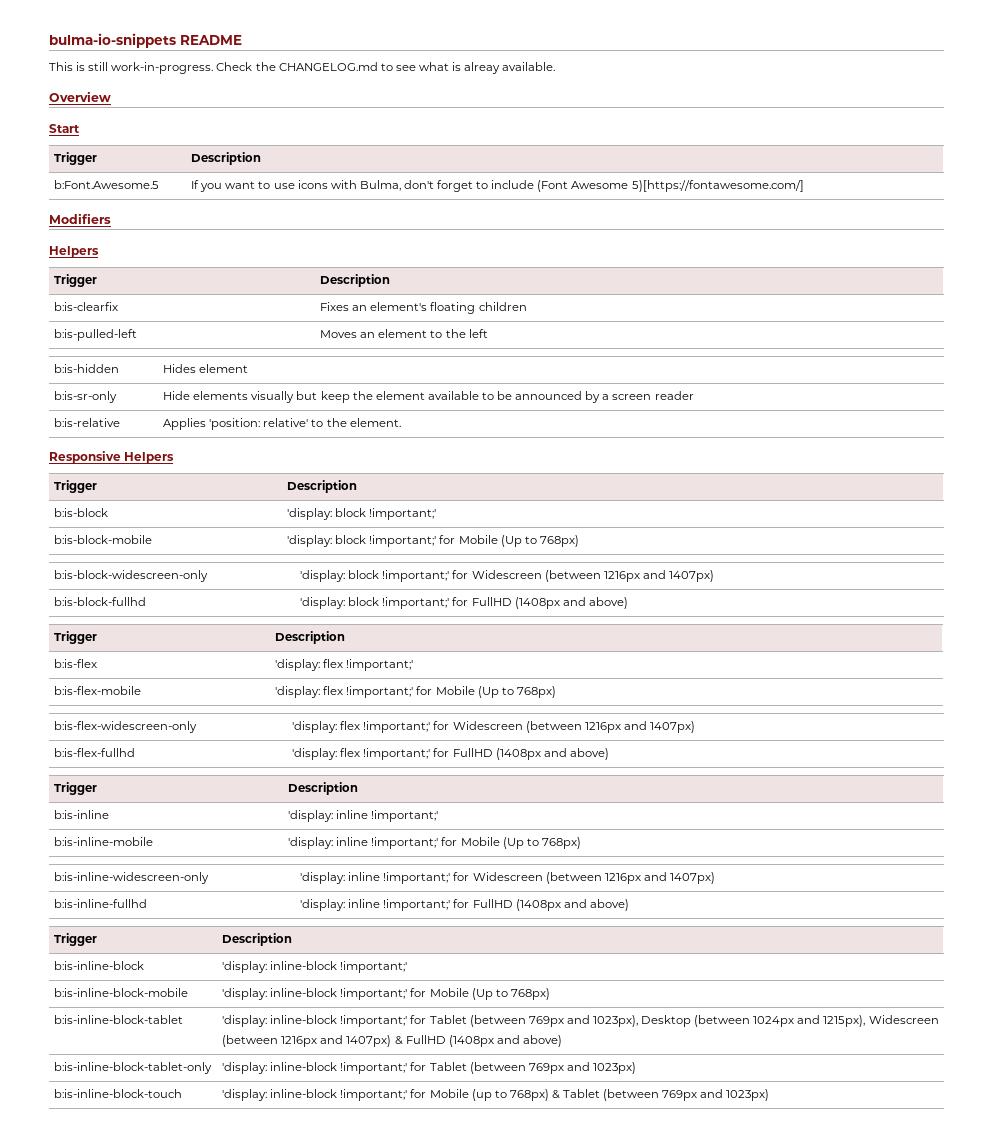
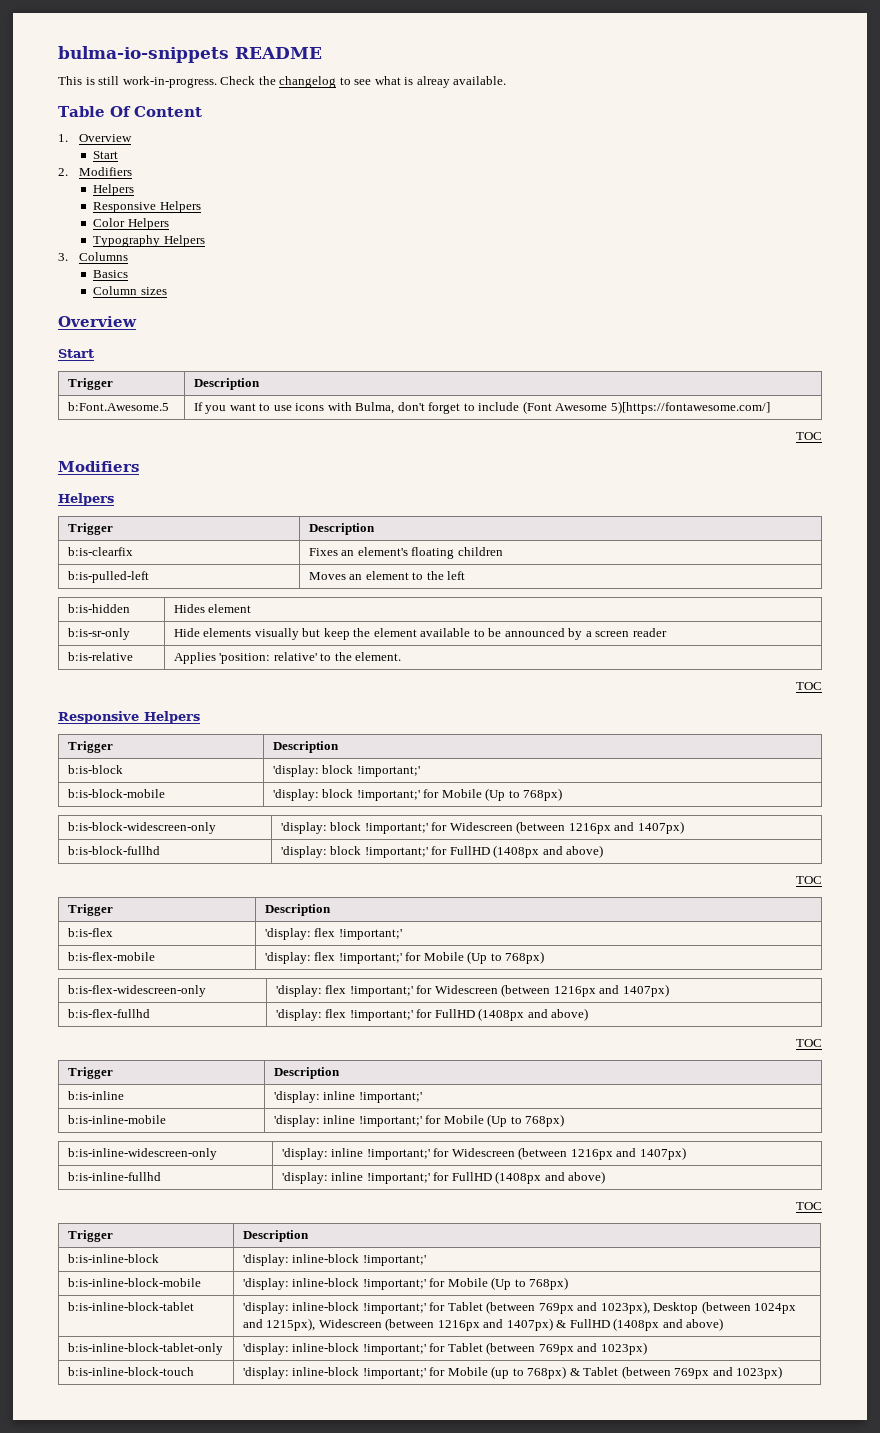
[278,62,378,71] CHANGELOG.md -> [279,76,337,88] changelog
(556, 66) none -> [58,106,202,117] [58,134,132,142] [93,151,119,159] [58,167,132,176] [93,184,135,196] [93,201,201,213] [93,218,169,230] [93,235,205,247] [58,252,128,261] [93,270,129,278] [93,286,167,295] // Table Of Content // 1. Overview // Start // 2. Modifiers // Helpers // Responsive Helpers // Color Helpers // Typography Helpers // 3. Columns // Basics // Column sizes
(804, 186) none -> [796,432,822,440] // TOC
(401, 422) none -> [796,682,822,690] // TOC
(628, 603) none -> [796,876,822,884] // TOC
(609, 754) none -> [796,1039,822,1047] // TOC
(629, 905) none -> [796,1202,822,1210] // TOC

